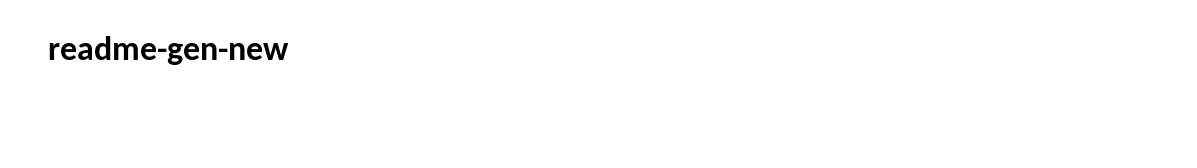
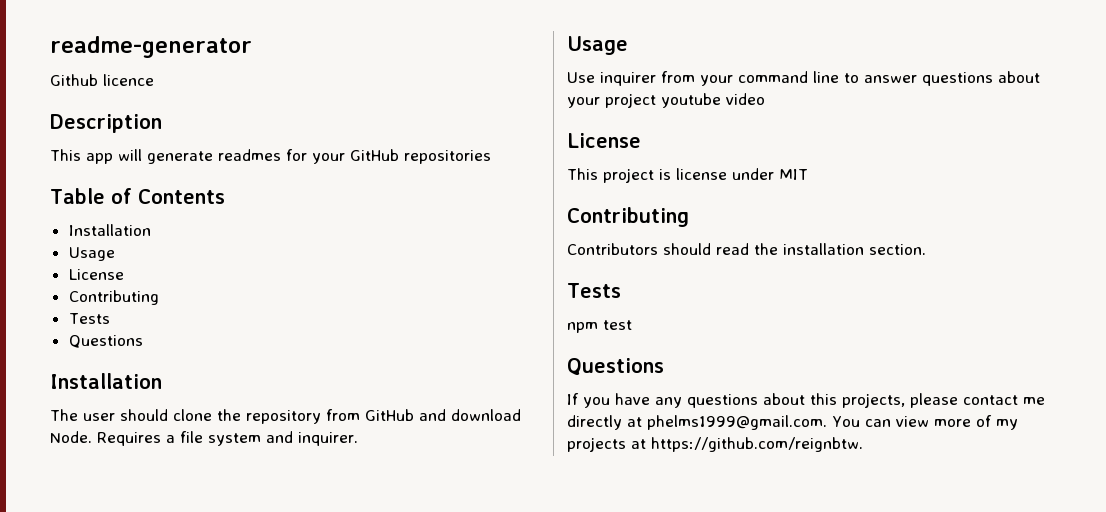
[48,36,289,65] readme-gen-new -> [50,36,252,58] [50,74,154,86] [50,114,162,133] [50,149,491,164] [50,188,225,204] [68,224,151,236] [68,247,115,261] [68,269,124,280] [68,290,159,305] [68,313,110,324] [68,335,143,348] [50,373,162,389] [50,409,521,424] [50,431,358,446] [567,36,628,55] [567,71,1040,86] [567,93,765,108] [567,133,641,148] [567,168,808,183] [567,207,689,227] [567,243,926,255] [567,283,621,298] [567,320,632,333] [567,358,664,376] [567,393,1045,408] [567,415,1018,430] [567,437,863,452] readme-generator // Github licence // Description // This app will generate readmes for your GitHub repositories // Table of Contents // Installation // Usage // License // Contributing // Tests // Questions // Installation // The user should clone the repository from GitHub and download Node. Requires a file system and inquirer. // Usage // Use inquirer from your command line to answer questions about your project youtube video // License // This project is license under MIT // Contributing // Contributors should read the installation section. // Tests // npm test // Questions // If you have any questions about this projects, please contact me directly at phelms1999@gmail.com. You can view more of my projects at https://github.com/reignbtw.

